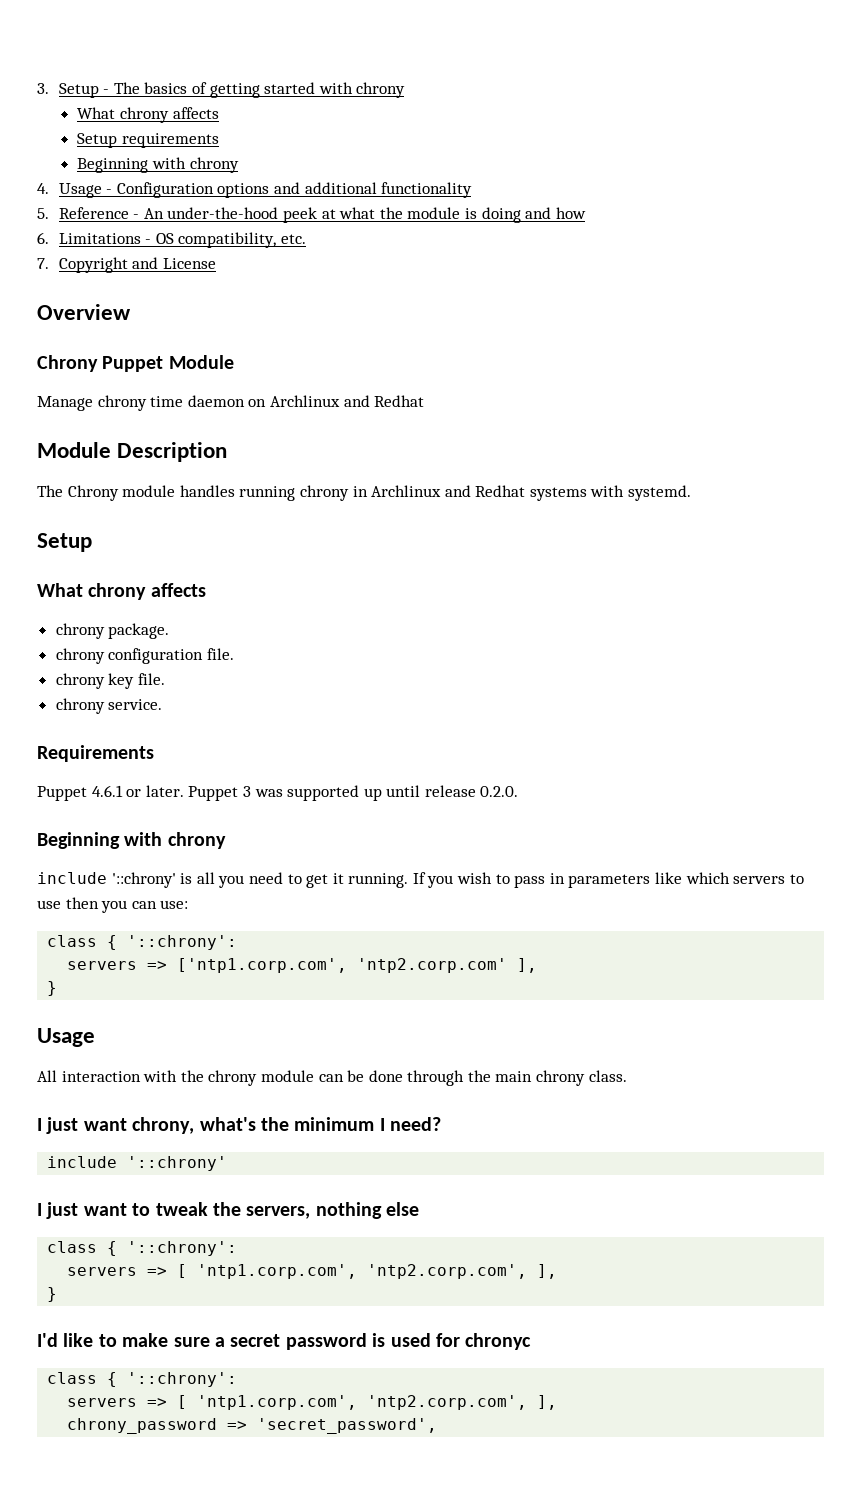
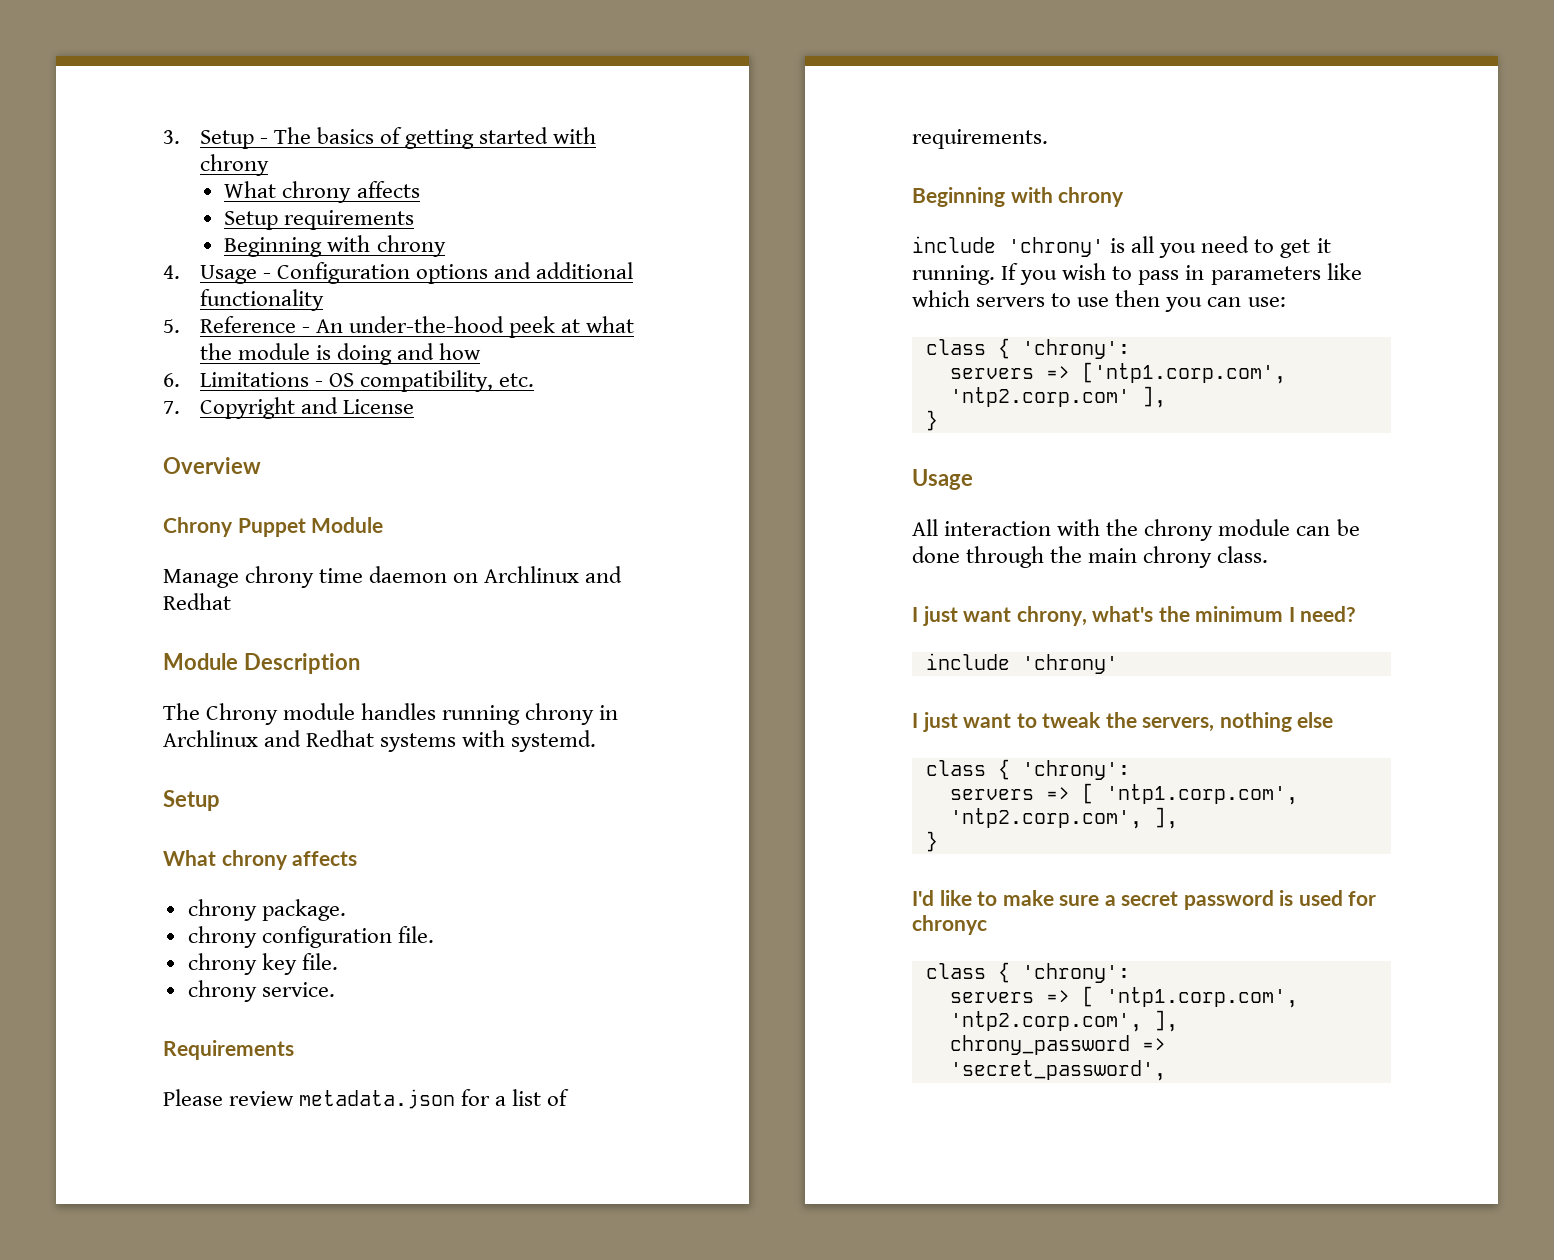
[37,785,519,801] Puppet 4.6.1 or later. Puppet 3 was supported up until release 0.2.0. -> [163,1089,570,1109] [912,129,1048,149] Please review metadata.json for a list of requirements.
[111,872,176,888] '::chrony' -> [1008,237,1104,257] 'chrony'
[127,935,238,950] '::chrony': -> [1021,339,1130,359] 'chrony':
[127,1156,228,1171] '::chrony' -> [1021,654,1118,674] 'chrony'
[127,1241,238,1256] '::chrony': -> [1021,760,1130,780] 'chrony':
[127,1372,238,1387] '::chrony': -> [1021,963,1130,983] 'chrony':

